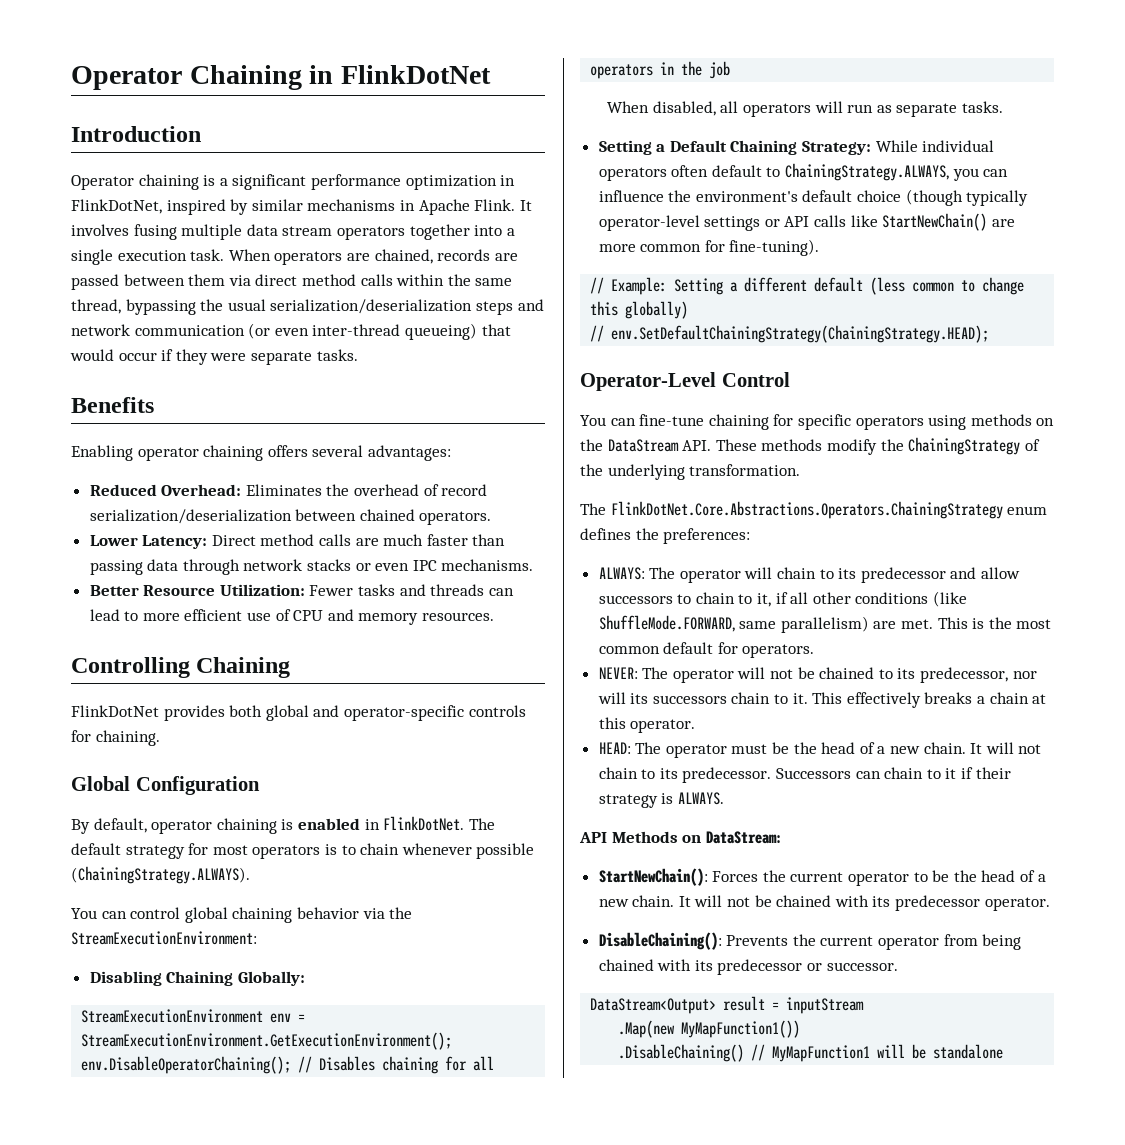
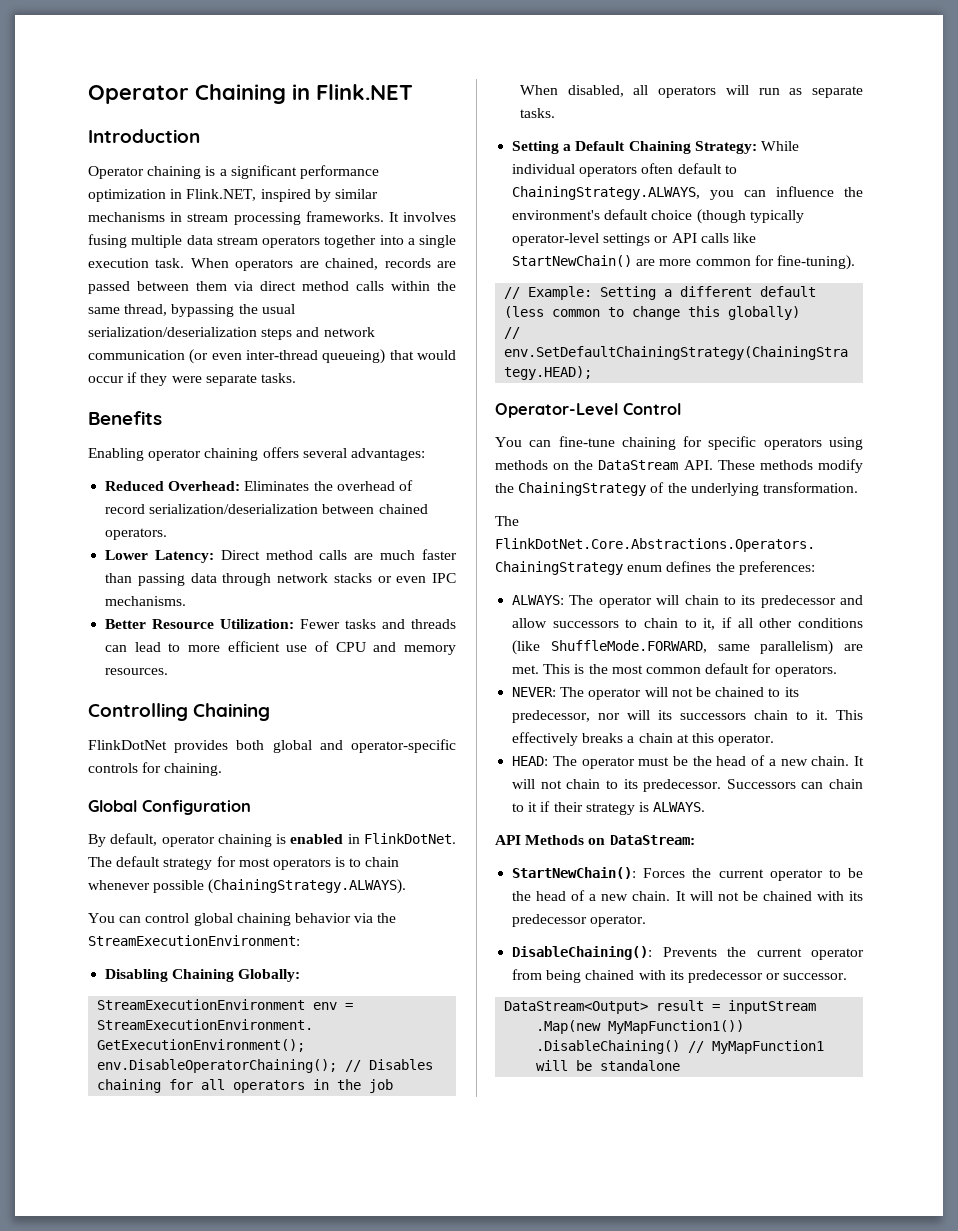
[340,65,491,84] FlinkDotNet -> [316,84,413,100] Flink.NET
[71,199,162,214] FlinkDotNet, -> [186,189,257,201] Flink.NET,
[418,199,516,215] Apache Flink. -> [187,211,384,225] stream processing frameworks.

